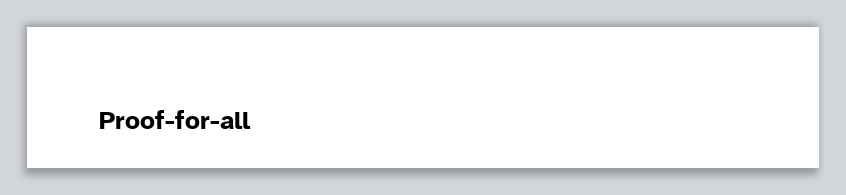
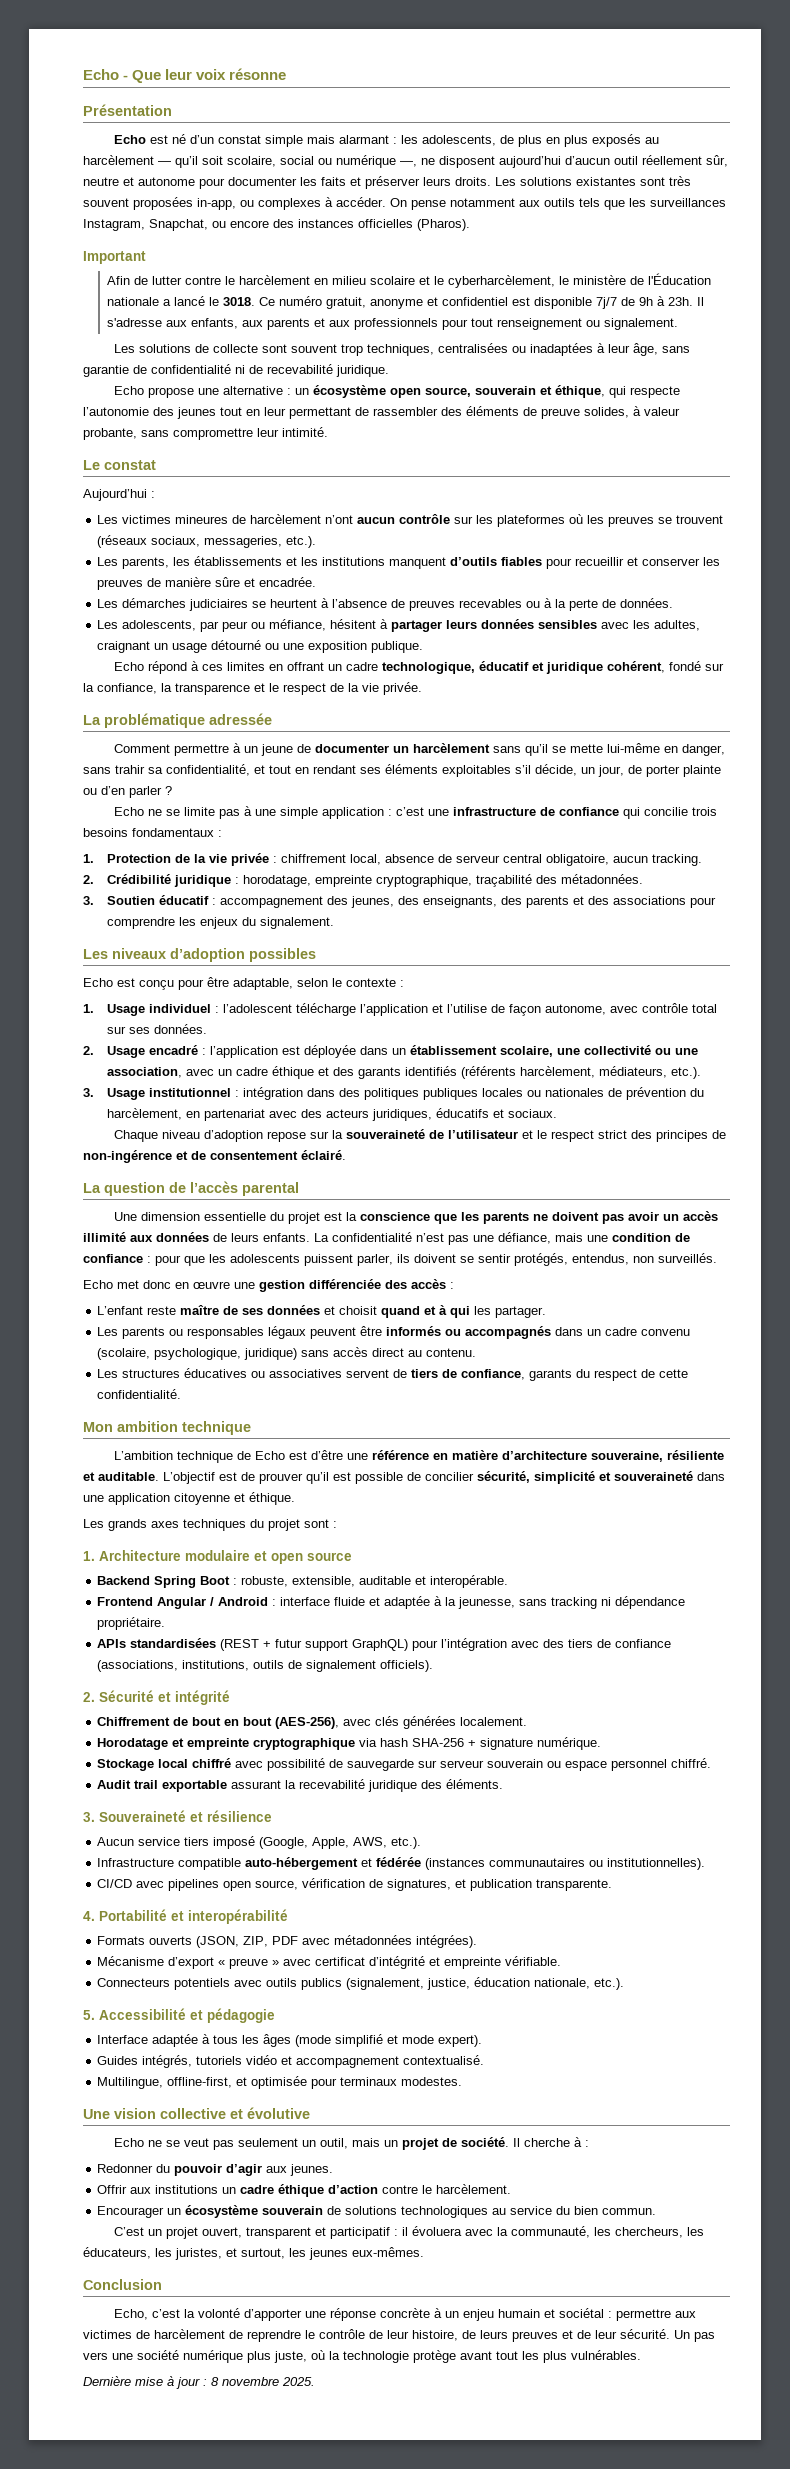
[99,110,251,129] Proof-for-all -> [83,68,287,83] [83,104,172,116] [114,134,660,147] [83,155,728,168] [83,176,691,189] [83,197,726,210] [83,219,470,231] [83,251,146,264] [107,273,712,288] [107,296,705,309] [107,318,679,330] [114,343,691,356] [83,364,389,377] [114,385,681,398] [83,406,680,419] [83,427,328,440] [83,460,156,470] [83,489,155,501] [97,514,724,527] [97,535,317,548] [97,556,721,569] [97,577,317,590] [97,598,674,611] [97,619,701,632] [97,640,424,653] [114,661,725,674] [83,682,422,695] [83,713,272,728] [114,743,726,756] [83,764,721,777] [83,786,172,798] [114,806,718,819] [83,828,222,837] [83,853,703,866] [83,874,644,887] [83,895,717,908] [107,917,335,929] [83,948,316,962] [83,977,404,990] [83,1003,718,1016] [107,1024,208,1034] [83,1045,699,1058] [107,1066,702,1079] [83,1087,705,1100] [107,1108,558,1121] [114,1129,727,1142] [83,1150,346,1163] [83,1181,299,1196] [114,1211,719,1224] [83,1232,690,1245] [83,1253,717,1266] [83,1279,454,1292] [97,1305,547,1318] [97,1326,691,1339] [97,1347,477,1360] [97,1368,689,1381] [97,1389,182,1399] [83,1421,251,1435] [114,1450,725,1463] [83,1471,725,1484] [83,1492,295,1505] [83,1519,337,1531] [83,1550,352,1564] [97,1575,509,1588] [97,1596,686,1609] [97,1617,166,1630] [97,1638,672,1651] [97,1660,434,1672] [83,1690,230,1705] [97,1716,528,1729] [97,1737,602,1750] [97,1758,712,1771] [97,1779,504,1792] [83,1810,272,1822] [97,1836,422,1849] [97,1857,706,1870] [97,1878,613,1891] [83,1909,288,1924] [97,1935,478,1948] [97,1956,562,1969] [97,1977,625,1990] [83,2008,275,2023] [97,2034,483,2047] [97,2055,485,2068] [97,2076,463,2089] [83,2107,310,2119] [114,2137,590,2150] [97,2164,334,2176] [97,2184,512,2197] [97,2205,657,2218] [114,2226,705,2239] [83,2247,424,2260] [83,2279,162,2290] [114,2308,697,2321] [83,2329,715,2342] [83,2350,641,2363] [83,2376,315,2389] Echo - Que leur voix résonne // Présentation // Echo est né d’un constat simple mais alarmant : les adolescents, de plus en plus exposés au harcèlement — qu’il soit scolaire, social ou numérique —, ne disposent aujourd’hui d’aucun outil réellement sûr, neutre et autonome pour documenter les faits et préserver leurs droits. Les solutions existantes sont très souvent proposées in-app, ou complexes à accéder. On pense notamment aux outils tels que les surveillances Instagram, Snapchat, ou encore des instances officielles (Pharos). // Important // Afin de lutter contre le harcèlement en milieu scolaire et le cyberharcèlement, le ministère de l'Éducation nationale a lancé le 3018. Ce numéro gratuit, anonyme et confidentiel est disponible 7j/7 de 9h à 23h. Il s'adresse aux enfants, aux parents et aux professionnels pour tout renseignement ou signalement. // Les solutions de collecte sont souvent trop techniques, centralisées ou inadaptées à leur âge, sans garantie de confidentialité ni de recevabilité juridique. // Echo propose une alternative : un écosystème open source, souverain et éthique, qui respecte l’autonomie des jeunes tout en leur permettant de rassembler des éléments de preuve solides, à valeur probante, sans compromettre leur intimité. // Le constat // Aujourd’hui : // Les victimes mineures de harcèlement n’ont aucun contrôle sur les plateformes où les preuves se trouvent (réseaux sociaux, messageries, etc.). // Les parents, les établissements et les institutions manquent d’outils fiables pour recueillir et conserver les preuves de manière sûre et encadrée. // Les démarches judiciaires se heurtent à l’absence de preuves recevables ou à la perte de données. // Les adolescents, par peur ou méfiance, hésitent à partager leurs données sensibles avec les adultes, craignant un usage détourné ou une exposition publique. // Echo répond à ces limites en offrant un cadre technologique, éducatif et juridique cohérent, fondé sur la confiance, la transparence et le respect de la vie privée. // La problématique adressée // Comment permettre à un jeune de documenter un harcèlement sans qu’il se mette lui-même en danger, sans trahir sa confidentialité, et tout en rendant ses éléments exploitables s’il décide, un jour, de porter plainte ou d’en parler ? // Echo ne se limite pas à une simple application : c’est une infrastructure de confiance qui concilie trois besoins fondamentaux : // 1. Protection de la vie privée : chiffrement local, absence de serveur central obligatoire, aucun tracking. // 2. Crédibilité juridique : horodatage, empreinte cryptographique, traçabilité des métadonnées. // 3. Soutien éducatif : accompagnement des jeunes, des enseignants, des parents et des associations pour comprendre les enjeux du signalement. // Les niveaux d’adoption possibles // Echo est conçu pour être adaptable, selon le contexte : // 1. Usage individuel : l’adolescent télécharge l’application et l’utilise de façon autonome, avec contrôle total sur ses données. // 2. Usage encadré : l’application est déployée dans un établissement scolaire, une collectivité ou une association, avec un cadre éthique et des garants identifiés (référents harcèlement, médiateurs, etc.). // 3. Usage institutionnel : intégration dans des politiques publiques locales ou nationales de prévention du harcèlement, en partenariat avec des acteurs juridiques, éducatifs et sociaux. // Chaque niveau d’adoption repose sur la souveraineté de l’utilisateur et le respect strict des principes de non-ingérence et de consentement éclairé. // La question de l’accès parental // Une dimension essentielle du projet est la conscience que les parents ne doivent pas avoir un accès illimité aux données de leurs enfants. La confidentialité n’est pas une défiance, mais une condition de confiance : pour que les adolescents puissent parler, ils doivent se sentir protégés, entendus, non surveillés. // Echo met donc en œuvre une gestion différenciée des accès : // L’enfant reste maître de ses données et choisit quand et à qui les partager. // Les parents ou responsables légaux peuvent être informés ou accompagnés dans un cadre convenu (scolaire, psychologique, juridique) sans accès direct au contenu. // Les structures éducatives ou associatives servent de tiers de confiance, garants du respect de cette confidentialité. // Mon ambition technique // L’ambition technique de Echo est d’être une référence en matière d’architecture souveraine, résiliente et auditable. L’objectif est de prouver qu’il est possible de concilier sécurité, simplicité et souveraineté dans une application citoyenne et éthique. // Les grands axes techniques du projet sont : // 1. Architecture modulaire et open source // Backend Spring Boot : robuste, extensible, auditable et interopérable. // Frontend Angular / Android : interface fluide et adaptée à la jeunesse, sans tracking ni dépendance propriétaire. // APIs standardisées (REST + futur support GraphQL) pour l’intégration avec des tiers de confiance (associations, institutions, outils de signalement officiels). // 2. Sécurité et intégrité // Chiffrement de bout en bout (AES-256), avec clés générées localement. // Horodatage et empreinte cryptographique via hash SHA-256 + signature numérique. // Stockage local chiffré avec possibilité de sauvegarde sur serveur souverain ou espace personnel chiffré. // Audit trail exportable assurant la recevabilité juridique des éléments. // 3. Souveraineté et résilience // Aucun service tiers imposé (Google, Apple, AWS, etc.). // Infrastructure compatible auto-hébergement et fédérée (instances communautaires ou institutionnelles). // CI/CD avec pipelines open source, vérification de signatures, et publication transparente. // 4. Portabilité et interopérabilité // Formats ouverts (JSON, ZIP, PDF avec métadonnées intégrées). // Mécanisme d’export « preuve » avec certificat d’intégrité et empreinte vérifiable. // Connecteurs potentiels avec outils publics (signalement, justice, éducation nationale, etc.). // 5. Accessibilité et pédagogie // Interface adaptée à tous les âges (mode simplifié et mode expert). // Guides intégrés, tutoriels vidéo et accompagnement contextualisé. // Multilingue, offline-first, et optimisée pour terminaux modestes. // Une vision collective et évolutive // Echo ne se veut pas seulement un outil, mais un projet de société. Il cherche à : // Redonner du pouvoir d’agir aux jeunes. // Offrir aux institutions un cadre éthique d’action contre le harcèlement. // Encourager un écosystème souverain de solutions technologiques au service du bien commun. // C’est un projet ouvert, transparent et participatif : il évoluera avec la communauté, les chercheurs, les éducateurs, les juristes, et surtout, les jeunes eux-mêmes. // Conclusion // Echo, c’est la volonté d’apporter une réponse concrète à un enjeu humain et sociétal : permettre aux victimes de harcèlement de reprendre le contrôle de leur histoire, de leurs preuves et de leur sécurité. Un pas vers une société numérique plus juste, où la technologie protège avant tout les plus vulnérables. // Dernière mise à jour : 8 novembre 2025.

